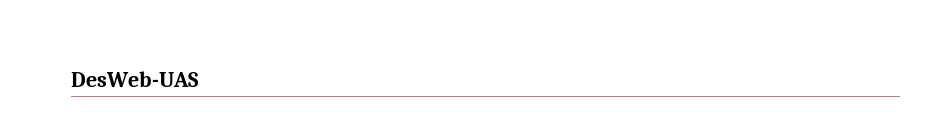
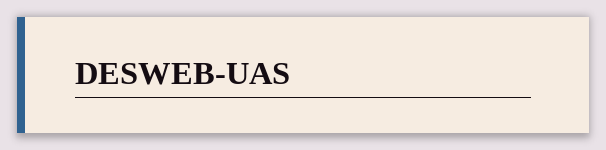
[71,71,199,87] DesWeb-UAS -> [75,63,290,85] DESWEB-UAS

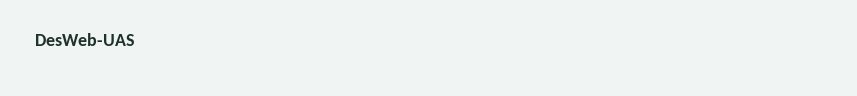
[75,63,290,85] DESWEB-UAS -> [35,33,135,46] DesWeb-UAS

